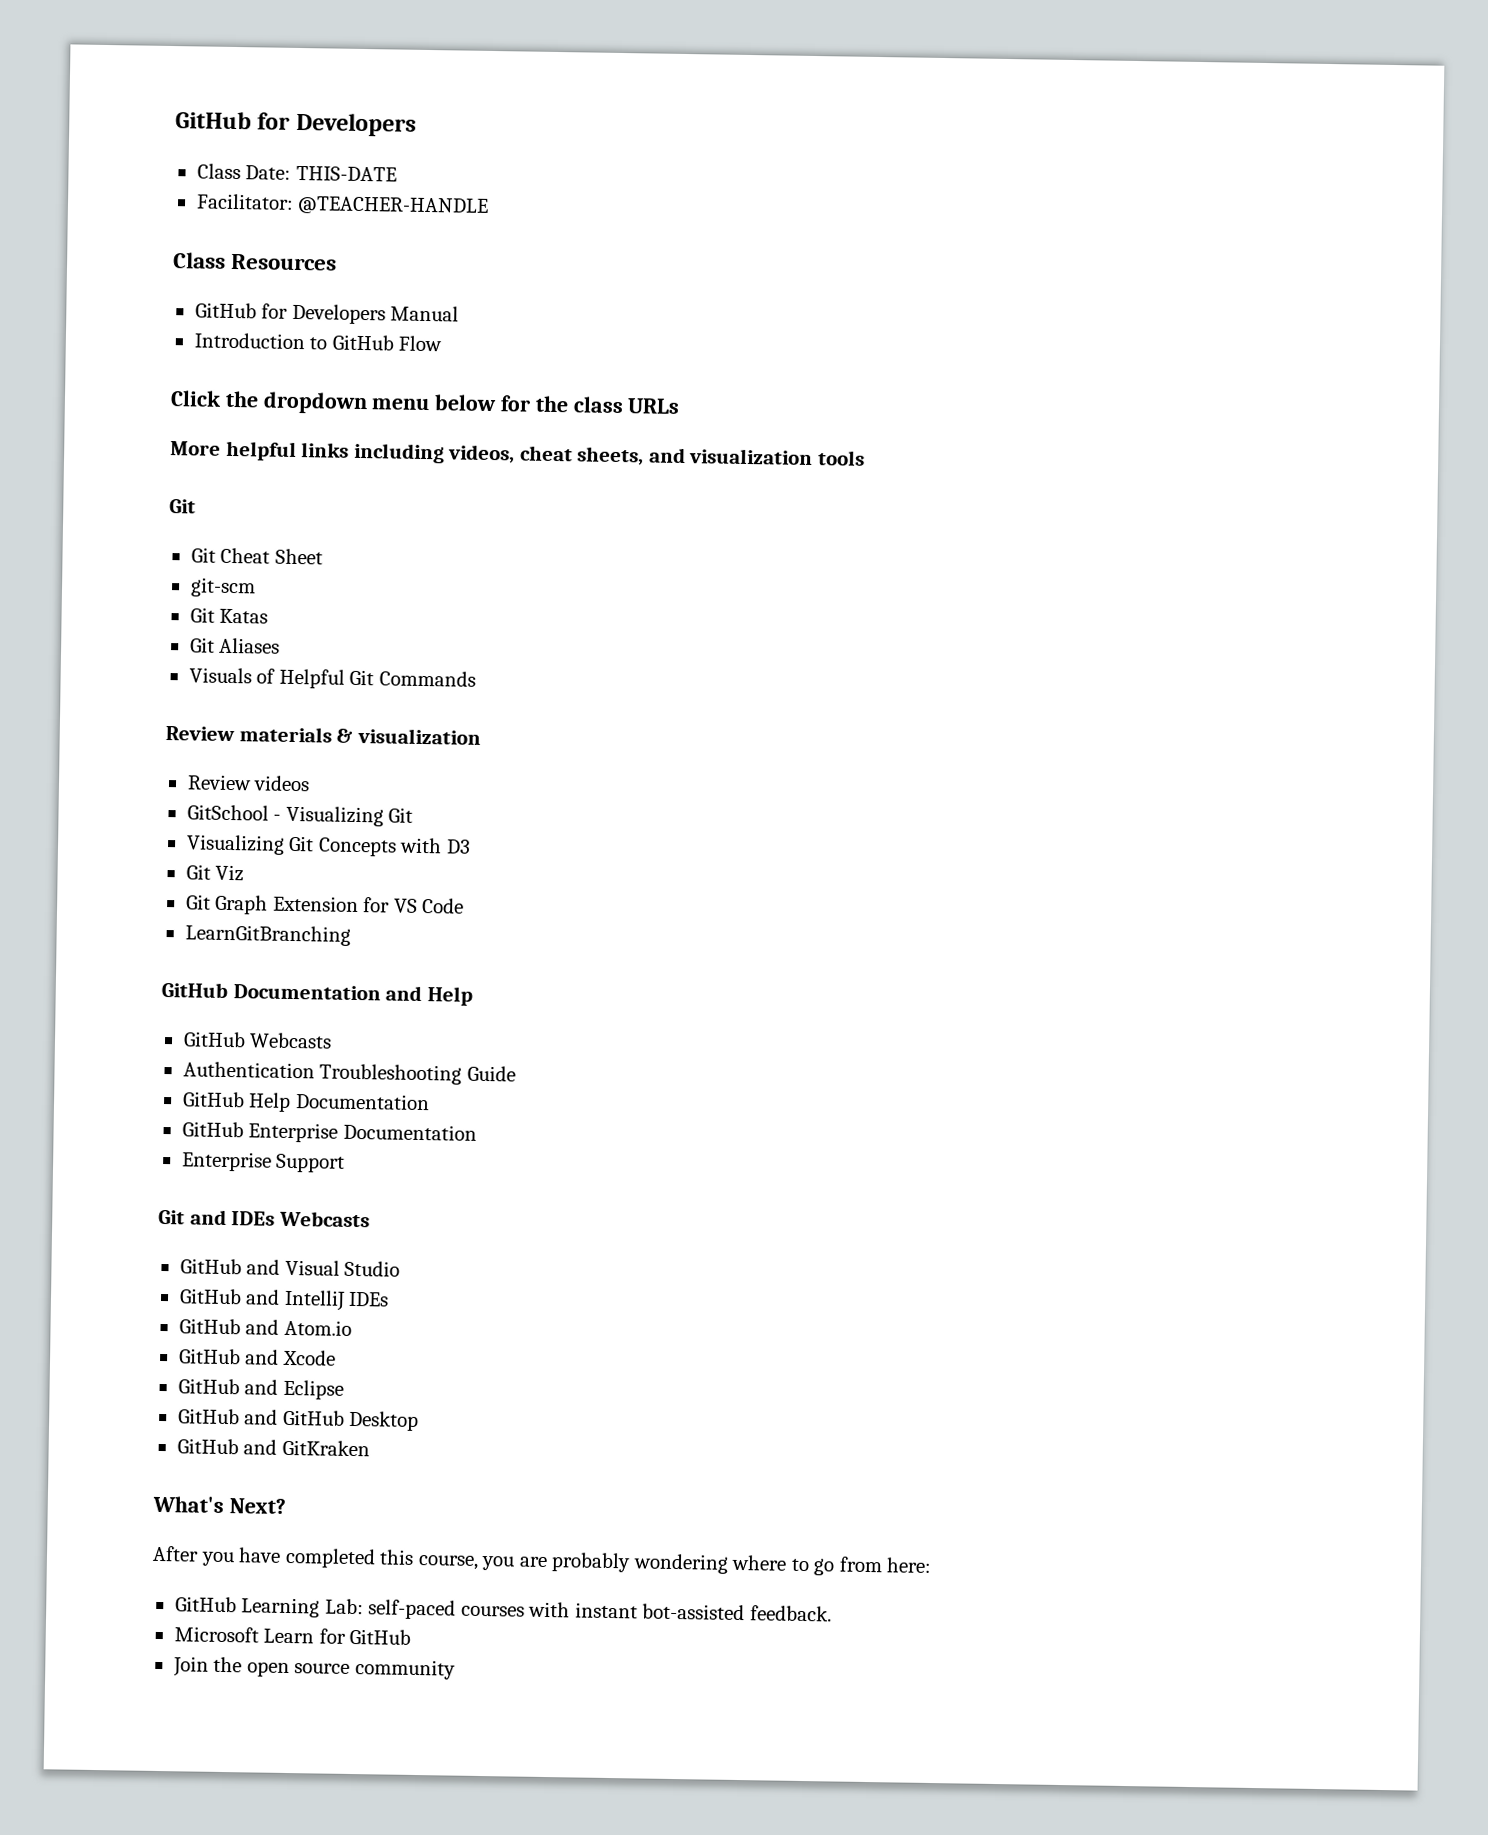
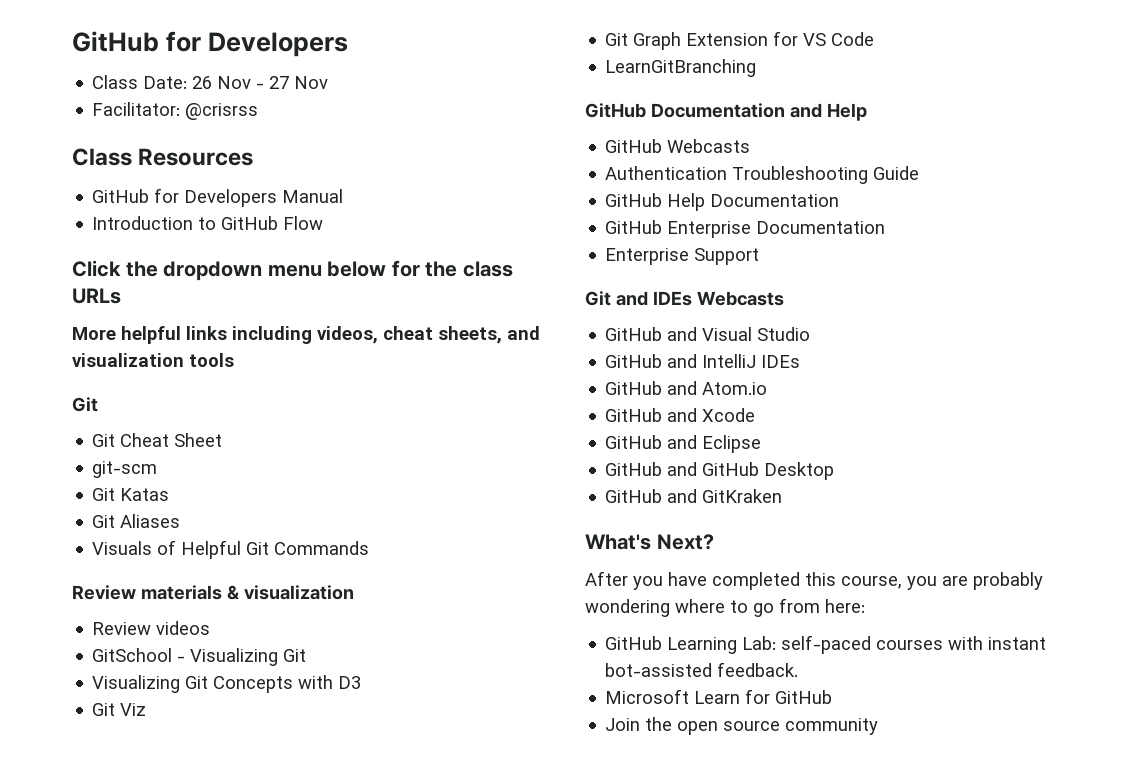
[295,165,397,182] THIS-DATE -> [192,76,329,89] 26 Nov - 27 Nov
[297,195,490,216] @TEACHER-HANDLE -> [185,103,259,120] @crisrss

